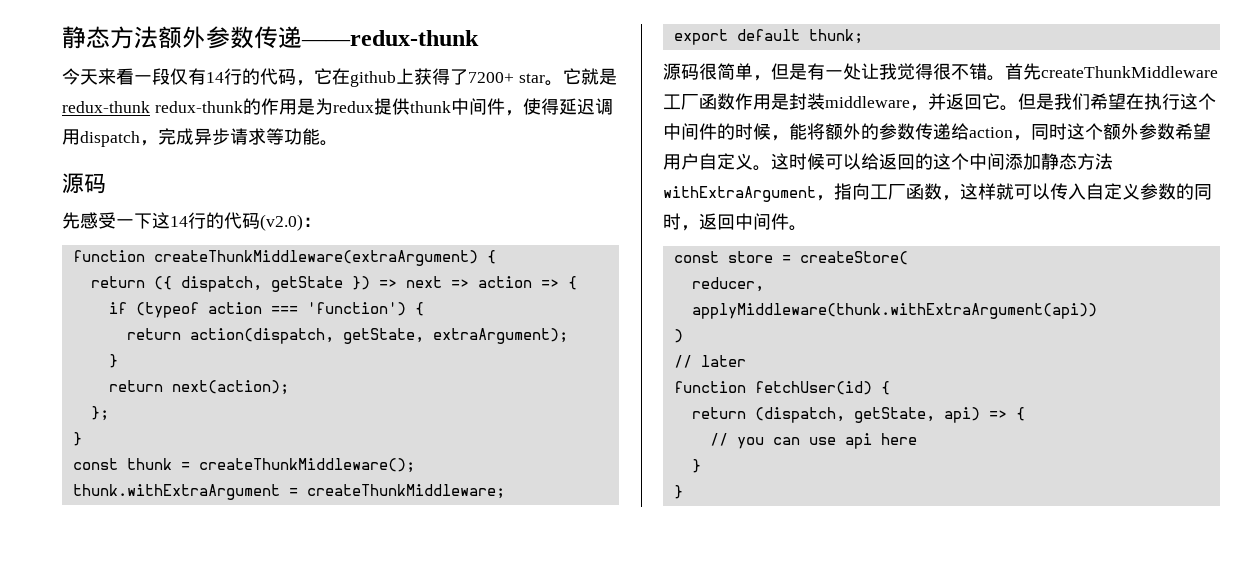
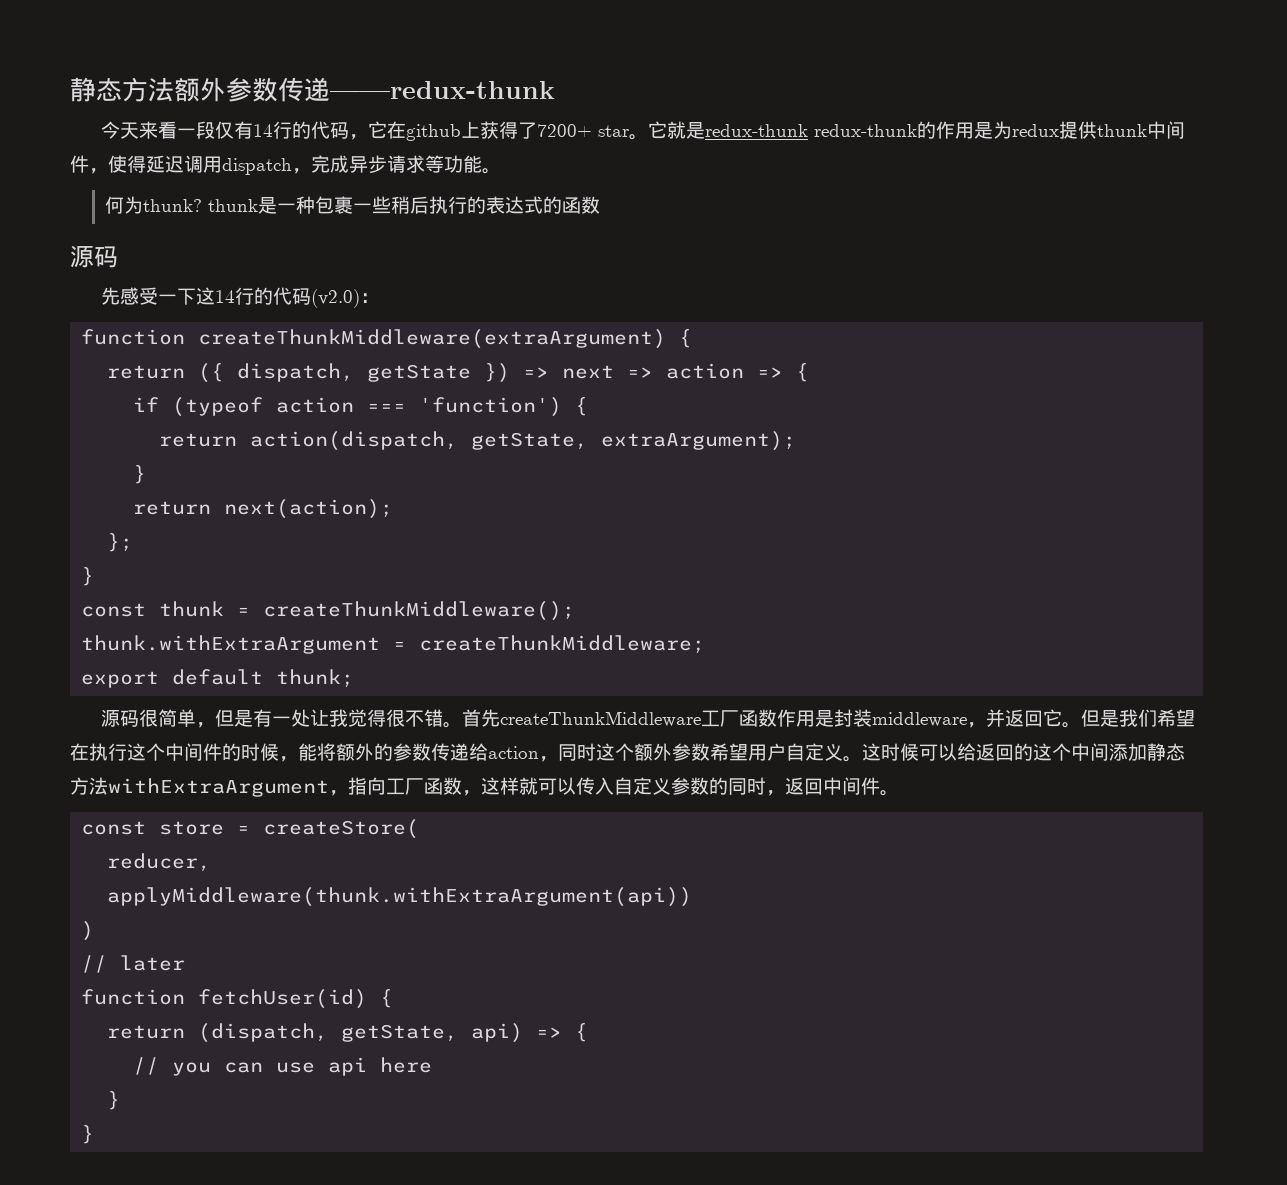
(338, 143) none -> [105,196,601,214] // 何为thunk? thunk是一种包裹一些稍后执行的表达式的函数

